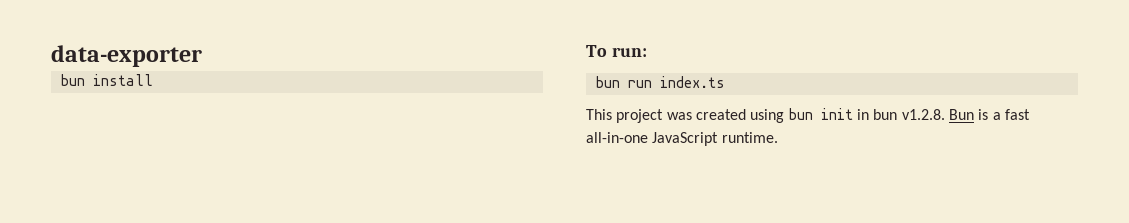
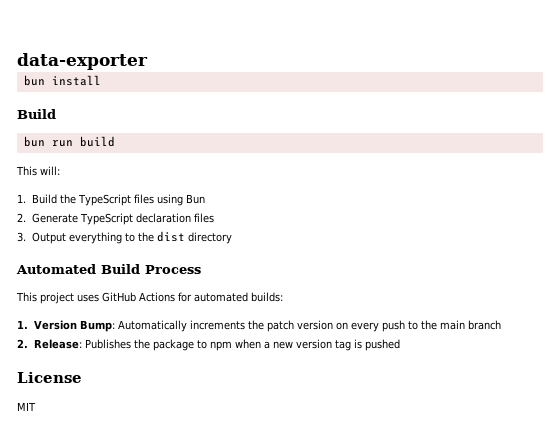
[586,45,647,57] To run: -> [17,109,56,119] Build
[659,76,725,88] [586,108,1030,123] [586,132,778,146] index.ts // This project was created using bun init in bun v1.2.8. Bun is a fast all-in-one JavaScript runtime. -> [79,136,115,147] [16,166,60,176] [17,194,206,206] [17,213,215,225] [17,231,233,244] [16,264,201,274] [16,292,283,304] [17,320,501,332] [17,339,400,351] [17,372,82,383] [17,402,36,411] build // This will: // 1. Build the TypeScript files using Bun // 2. Generate TypeScript declaration files // 3. Output everything to the dist directory // Automated Build Process // This project uses GitHub Actions for automated builds: // 1. Version Bump: Automatically increments the patch version on every push to the main branch // 2. Release: Publishes the package to npm when a new version tag is pushed // License // MIT

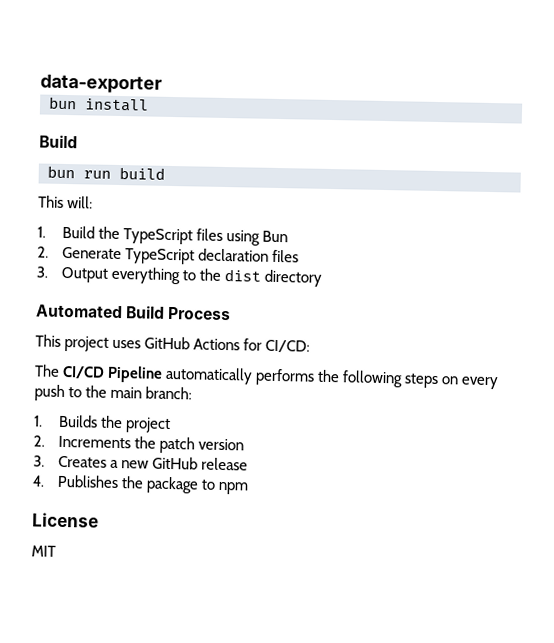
[194,292,283,302] [17,320,333,332] automated builds: // 1. Version Bump: Automatically increments the patch version -> [265,339,311,353] [34,364,440,389] CI/CD: // The CI/CD Pipeline automatically performs the following steps
[467,320,501,330] [17,339,82,349] branch // 2. Release: -> [145,386,193,400] [33,414,171,434] [33,435,244,454] [33,455,248,471] [32,475,45,487] branch: // 1. Builds the project // 2. Increments the patch version // 3. Creates a new GitHub release // 4.
[234,339,400,351] when a new version tag is pushed -> (248, 488) none

